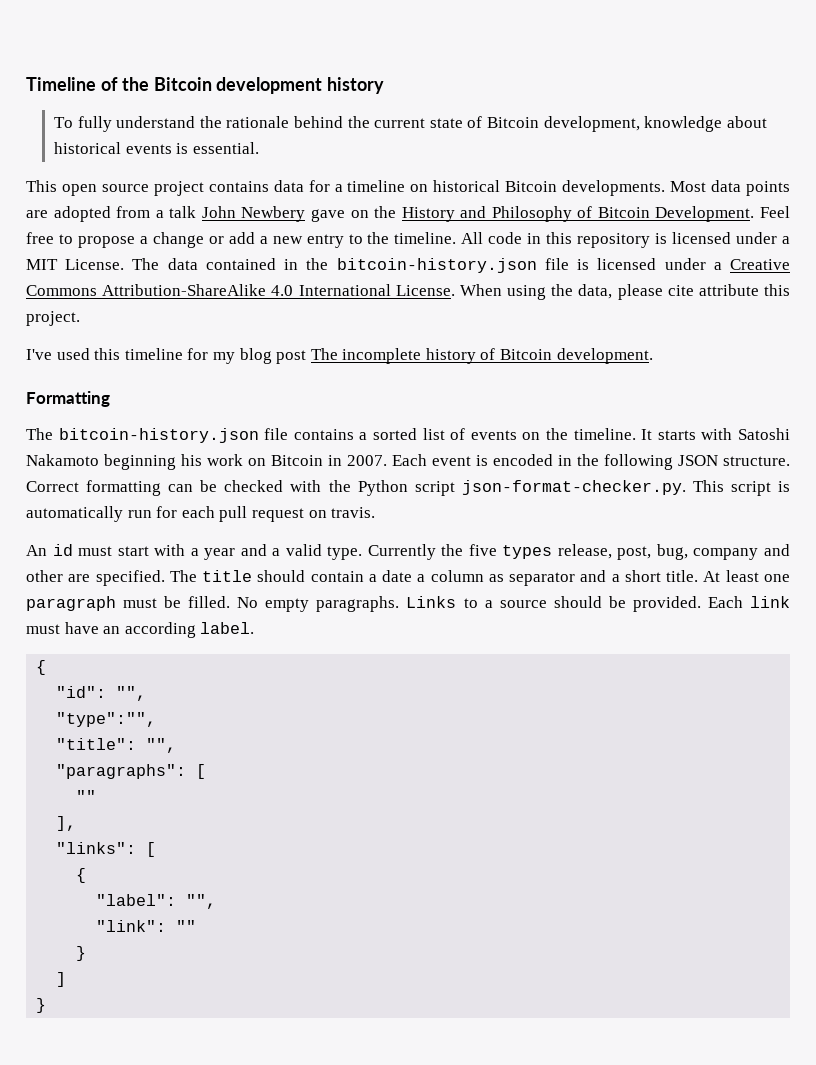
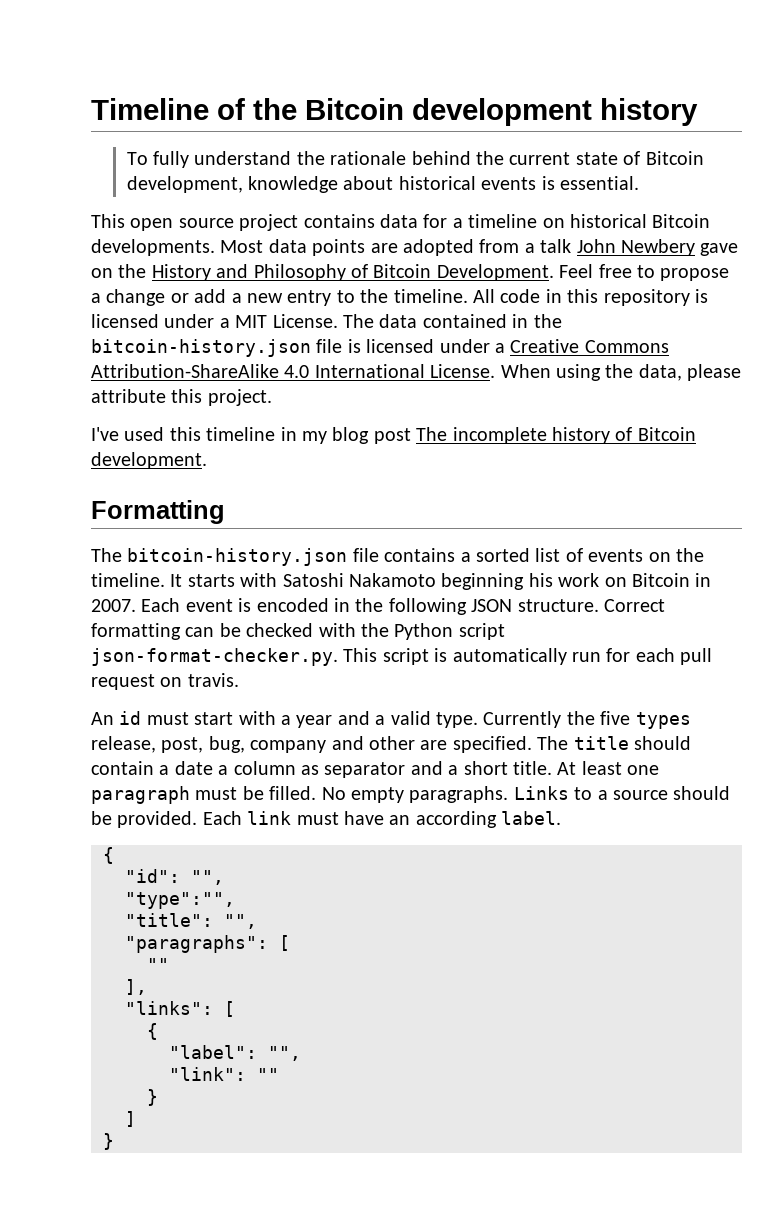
[667,285,694,296] cite -> (742, 372) none
[187,348,209,360] for -> [280,427,297,441] in

